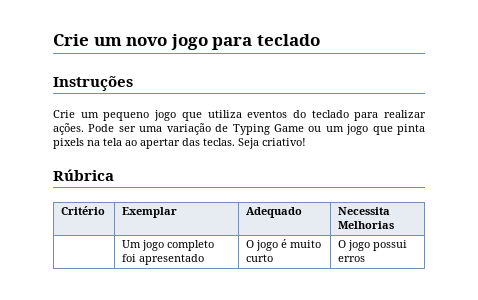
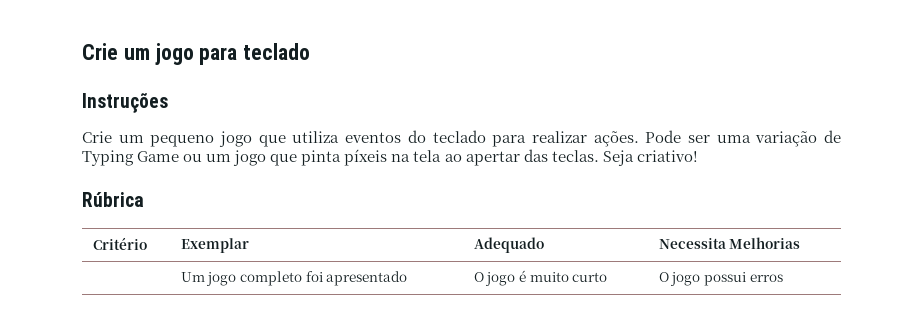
[53,34,168,46] Crie um novo -> [82,43,150,60] Crie um
[53,138,84,149] pixels -> [344,149,388,166] píxeis

